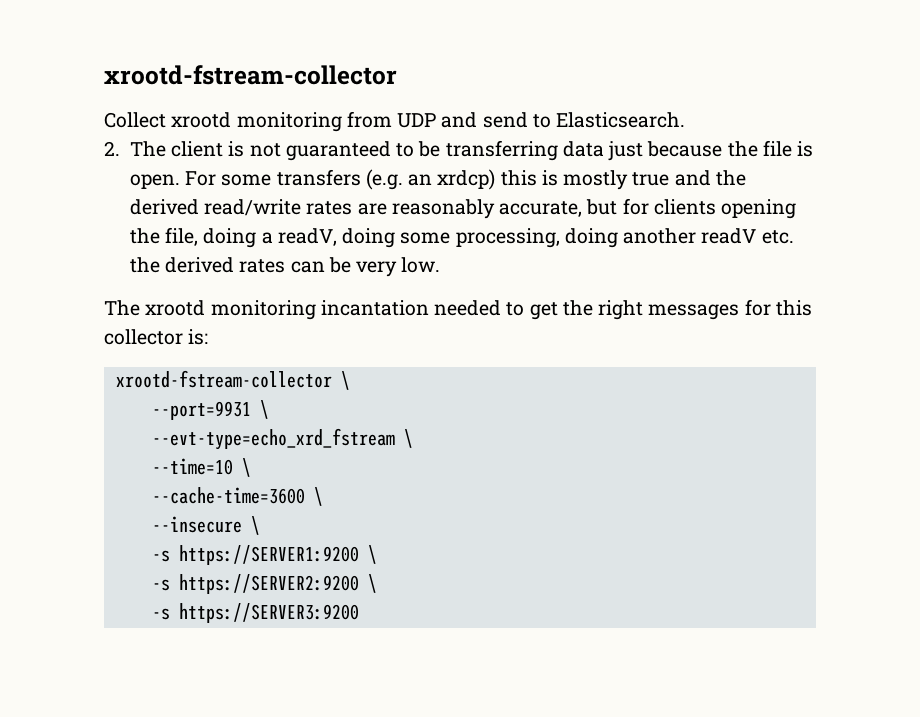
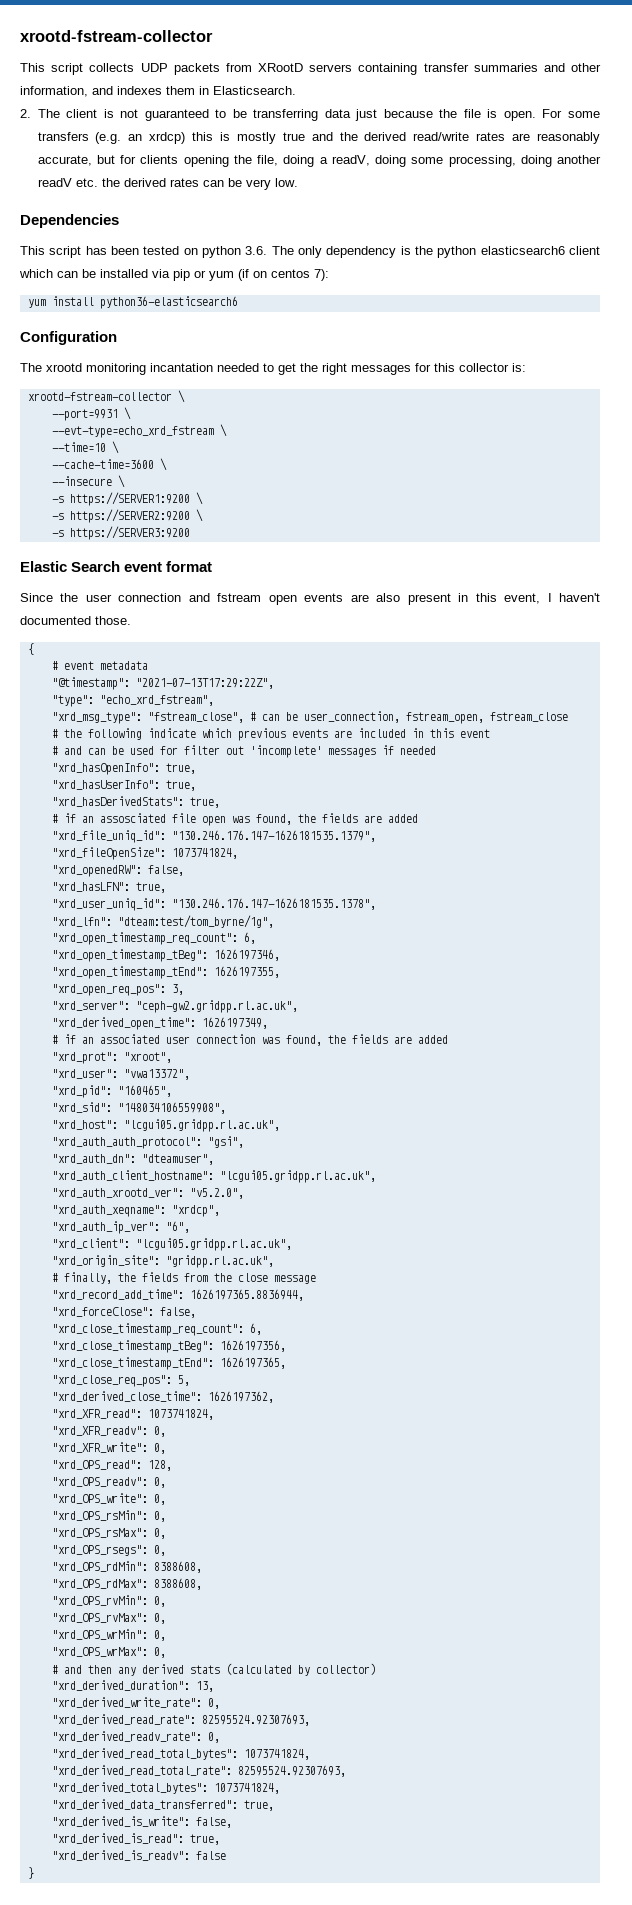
[104,111,551,132] Collect xrootd monitoring from UDP and send to -> [20,63,601,75] [20,86,209,97] This script collects UDP packets from XRootD servers containing transfer summaries and other information, and indexes them in
(441, 265) none -> [20,214,119,228] [20,246,600,258] [19,269,329,281] [27,296,238,309] [20,331,117,345] // Dependencies // This script has been tested on python 3.6. The only dependency is the python elasticsearch6 client which can be installed via pip or yum (if on centos 7): // yum install python36-elasticsearch6 // Configuration
(359, 613) none -> [20,561,213,572] [20,593,600,605] [20,616,131,625] [27,643,34,655] [51,661,148,670] [51,677,274,690] [51,695,214,707] [51,711,568,724] [51,728,490,741] [51,745,436,758] [51,763,196,775] [51,780,196,791] [51,796,220,808] [51,813,418,826] [51,830,376,843] [51,847,238,860] [51,865,184,877] [51,882,166,893] [51,898,376,911] [51,915,274,928] [51,932,256,945] [51,949,280,962] [51,966,280,979] [51,984,184,996] [51,1000,298,1013] [51,1017,268,1030] [51,1034,448,1046] [51,1052,172,1064] [51,1069,190,1080] [51,1085,172,1098] [51,1102,226,1114] [51,1119,280,1132] [51,1136,244,1149] [51,1154,214,1165] [51,1170,376,1183] [51,1188,244,1199] [51,1205,220,1217] [51,1221,190,1234] [51,1238,292,1251] [51,1255,274,1268] [51,1272,316,1284] [51,1289,304,1301] [51,1307,196,1318] [51,1323,262,1336] [51,1340,286,1353] [51,1357,286,1370] [51,1375,190,1387] [51,1391,274,1403] [51,1409,214,1420] [51,1426,166,1437] [51,1442,166,1454] [51,1460,172,1471] [51,1477,166,1488] [51,1493,166,1505] [51,1510,166,1522] [51,1528,166,1539] [51,1545,166,1556] [51,1561,202,1573] [51,1578,202,1590] [51,1595,166,1607] [51,1613,166,1624] [51,1629,166,1641] [51,1647,166,1658] [51,1663,376,1676] [51,1680,214,1692] [51,1697,220,1709] [51,1714,310,1726] [51,1731,220,1743] [51,1748,310,1760] [51,1765,346,1777] [51,1782,280,1794] [51,1799,274,1811] [51,1816,232,1828] [51,1833,220,1845] [51,1850,226,1861] [27,1867,34,1879] // Elastic Search event format // Since the user connection and fstream open events are also present in this event, I haven't documented those. // { // # event metadata // "@timestamp": "2021-07-13T17:29:22Z", // "type": "echo_xrd_fstream", // "xrd_msg_type": "fstream_close", # can be user_connection, fstream_open, fstream_close // # the following indicate which previous events are included in this event // # and can be used for filter out 'incomplete' messages if needed // "xrd_hasOpenInfo": true, // "xrd_hasUserInfo": true, // "xrd_hasDerivedStats": true, // # if an assosciated file open was found, the fields are added // "xrd_file_uniq_id": "130.246.176.147-1626181535.1379", // "xrd_fileOpenSize": 1073741824, // "xrd_openedRW": false, // "xrd_hasLFN": true, // "xrd_user_uniq_id": "130.246.176.147-1626181535.1378", // "xrd_lfn": "dteam:test/tom_byrne/1g", // "xrd_open_timestamp_req_count": 6, // "xrd_open_timestamp_tBeg": 1626197346, // "xrd_open_timestamp_tEnd": 1626197355, // "xrd_open_req_pos": 3, // "xrd_server": "ceph-gw2.gridpp.rl.ac.uk", // "xrd_derived_open_time": 1626197349, // # if an associated user connection was found, the fields are added // "xrd_prot": "xroot", // "xrd_user": "vwa13372", // "xrd_pid": "160465", // "xrd_sid": "148034106559908", // "xrd_host": "lcgui05.gridpp.rl.ac.uk", // "xrd_auth_auth_protocol": "gsi", // "xrd_auth_dn": "dteamuser", // "xrd_auth_client_hostname": "lcgui05.gridpp.rl.ac.uk", // "xrd_auth_xrootd_ver": "v5.2.0", // "xrd_auth_xeqname": "xrdcp", // "xrd_auth_ip_ver": "6", // "xrd_client": "lcgui05.gridpp.rl.ac.uk", // "xrd_origin_site": "gridpp.rl.ac.uk", // # finally, the fields from the close message // "xrd_record_add_time": 1626197365.8836944, // "xrd_forceClose": false, // "xrd_close_timestamp_req_count": 6, // "xrd_close_timestamp_tBeg": 1626197356, // "xrd_close_timestamp_tEnd": 1626197365, // "xrd_close_req_pos": 5, // "xrd_derived_close_time": 1626197362, // "xrd_XFR_read": 1073741824, // "xrd_XFR_readv": 0, // "xrd_XFR_write": 0, // "xrd_OPS_read": 128, // "xrd_OPS_readv": 0, // "xrd_OPS_write": 0, // "xrd_OPS_rsMin": 0, // "xrd_OPS_rsMax": 0, // "xrd_OPS_rsegs": 0, // "xrd_OPS_rdMin": 8388608, // "xrd_OPS_rdMax": 8388608, // "xrd_OPS_rvMin": 0, // "xrd_OPS_rvMax": 0, // "xrd_OPS_wrMin": 0, // "xrd_OPS_wrMax": 0, // # and then any derived stats (calculated by collector) // "xrd_derived_duration": 13, // "xrd_derived_write_rate": 0, // "xrd_derived_read_rate": 82595524.92307693, // "xrd_derived_readv_rate": 0, // "xrd_derived_read_total_bytes": 1073741824, // "xrd_derived_read_total_rate": 82595524.92307693, // "xrd_derived_total_bytes": 1073741824, // "xrd_derived_data_transferred": true, // "xrd_derived_is_write": false, // "xrd_derived_is_read": true, // "xrd_derived_is_readv": false // }

